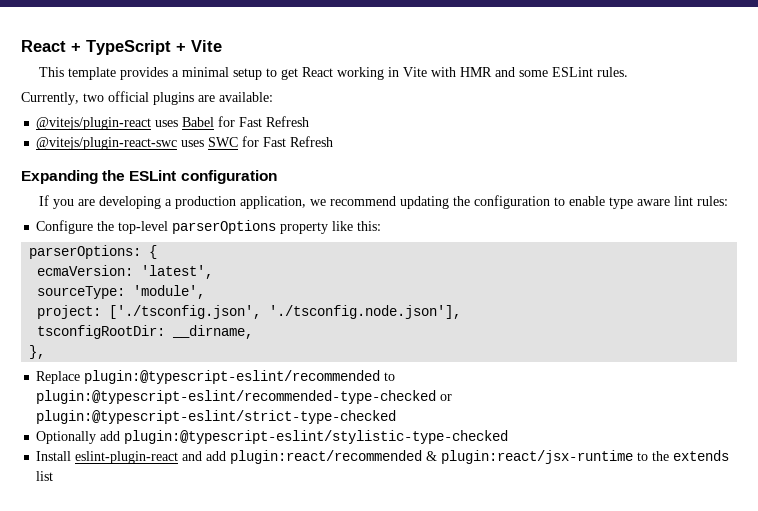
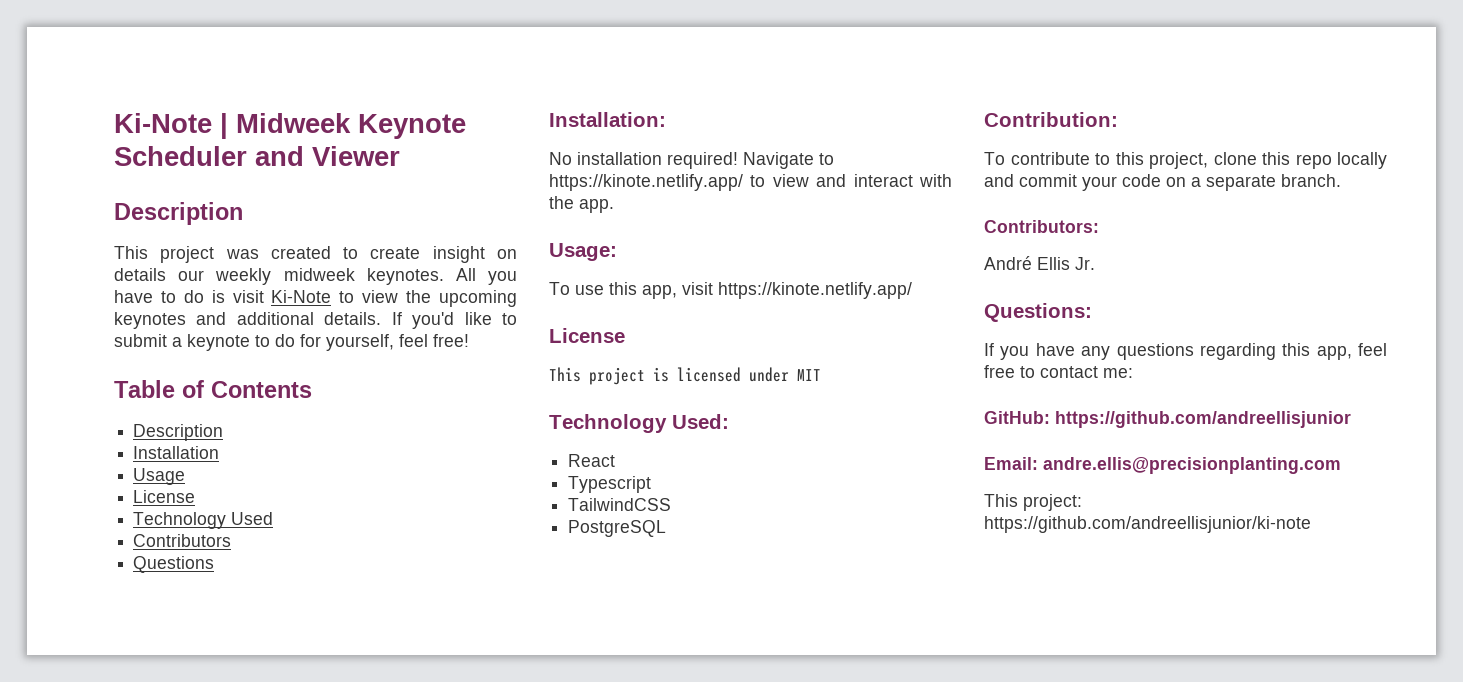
[21,40,222,55] [39,67,629,80] [21,91,273,105] [36,116,310,130] [36,136,334,150] [21,170,277,184] [39,195,729,209] [36,220,382,234] [29,245,158,259] [37,265,214,279] [37,285,206,299] [37,305,462,319] [37,325,254,339] [29,345,46,359] [36,370,396,384] [36,390,453,404] [36,410,397,424] [36,430,509,444] [36,450,730,464] [36,471,54,481] React + TypeScript + Vite // This template provides a minimal setup to get React working in Vite with HMR and some ESLint rules. // Currently, two official plugins are available: // @vitejs/plugin-react uses Babel for Fast Refresh // @vitejs/plugin-react-swc uses SWC for Fast Refresh // Expanding the ESLint configuration // If you are developing a production application, we recommend updating the configuration to enable type aware lint rules: // Configure the top-level parserOptions property like this: // parserOptions: { // ecmaVersion: 'latest', // sourceType: 'module', // project: ['./tsconfig.json', './tsconfig.node.json'], // tsconfigRootDir: __dirname, // }, // Replace plugin:@typescript-eslint/recommended to plugin:@typescript-eslint/recommended-type-checked or plugin:@typescript-eslint/strict-type-checked // Optionally add plugin:@typescript-eslint/stylistic-type-checked // Install eslint-plugin-react and add plugin:react/recommended & plugin:react/jsx-runtime to the extends list -> [114,113,466,139] [114,146,400,166] [114,202,243,225] [114,246,517,263] [114,268,517,285] [114,290,517,307] [114,312,517,329] [114,334,469,351] [114,380,312,398] [133,424,224,441] [133,446,220,459] [133,468,186,485] [133,490,196,503] [133,512,274,529] [133,534,232,547] [133,556,215,573] [549,112,666,127] [549,152,834,169] [549,174,952,191] [549,196,614,213] [549,243,617,261] [549,282,912,299] [549,328,625,343] [549,367,821,385] [549,414,729,433] [568,454,616,467] [568,476,652,493] [568,498,672,511] [568,520,667,537] [984,112,1118,127] [984,152,1387,169] [984,174,1341,191] [984,220,1099,233] [984,256,1095,270] [984,303,1092,322] [984,343,1387,360] [984,365,1133,378] [984,411,1351,428] [984,457,1341,474] [984,494,1082,511] [984,516,1311,533] Ki-Note | Midweek Keynote Scheduler and Viewer // Description // This project was created to create insight on details our weekly midweek keynotes. All you have to do is visit Ki-Note to view the upcoming keynotes and additional details. If you'd like to submit a keynote to do for yourself, feel free! // Table of Contents // Description // Installation // Usage // License // Technology Used // Contributors // Questions // Installation: // No installation required! Navigate to https://kinote.netlify.app/ to view and interact with the app. // Usage: // To use this app, visit https://kinote.netlify.app/ // License // This project is licensed under MIT // Technology Used: // React // Typescript // TailwindCSS // PostgreSQL // Contribution: // To contribute to this project, clone this repo locally and commit your code on a separate branch. // Contributors: // André Ellis Jr. // Questions: // If you have any questions regarding this app, feel free to contact me: // GitHub: https://github.com/andreellisjunior // Email: andre.ellis@precisionplanting.com // This project: https://github.com/andreellisjunior/ki-note

